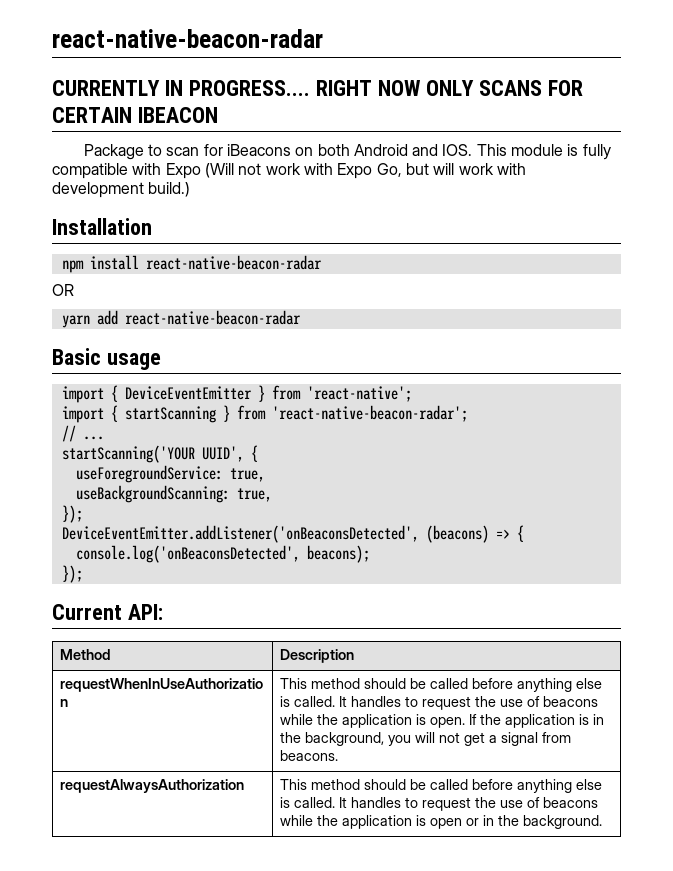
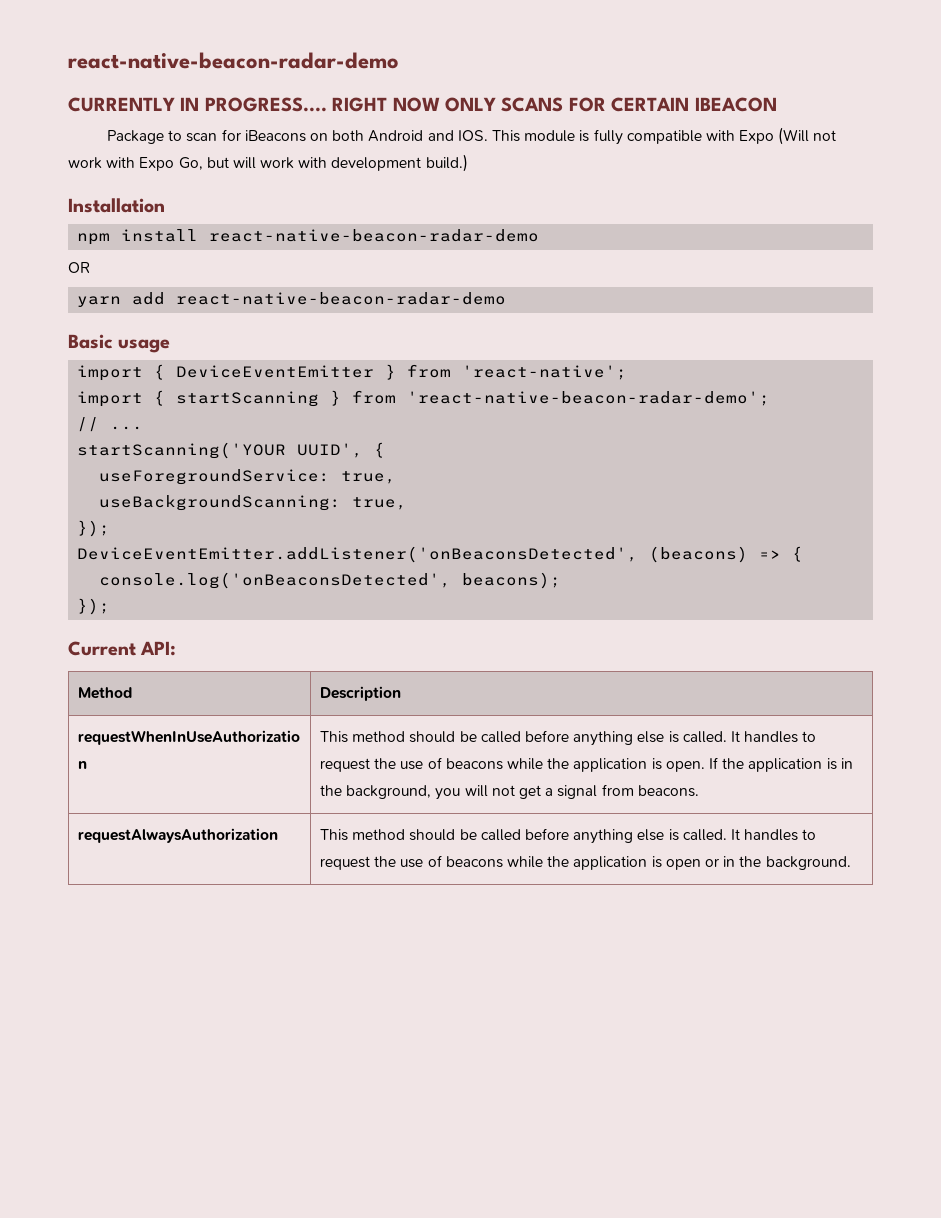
[52,29,323,48] react-native-beacon-radar -> [68,52,399,69] react-native-beacon-radar-demo
[145,255,322,270] react-native-beacon-radar -> [209,229,540,242] react-native-beacon-radar-demo
[124,310,301,325] react-native-beacon-radar -> [176,292,507,305] react-native-beacon-radar-demo
[271,405,468,422] 'react-native-beacon-radar'; -> [407,391,771,406] 'react-native-beacon-radar-demo';

